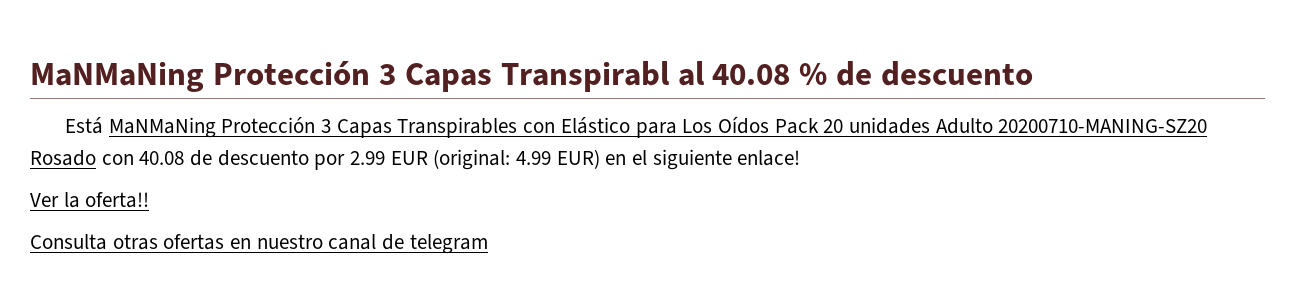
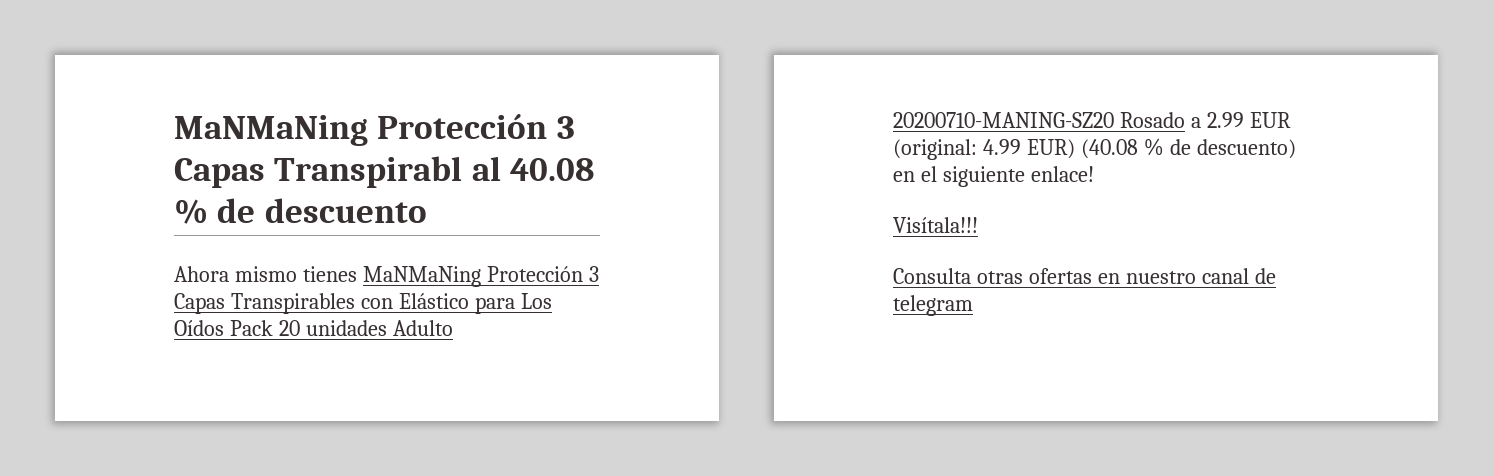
[65,117,104,134] Está -> [174,266,357,282] Ahora mismo tienes
[101,150,346,170] con 40.08 de descuento por -> [1190,117,1201,128] a
(600, 159) none -> [1080,138,1296,159] (40.08 % de descuento)
[30,192,150,208] Ver la oferta!! -> [893,217,978,233] Visítala!!!

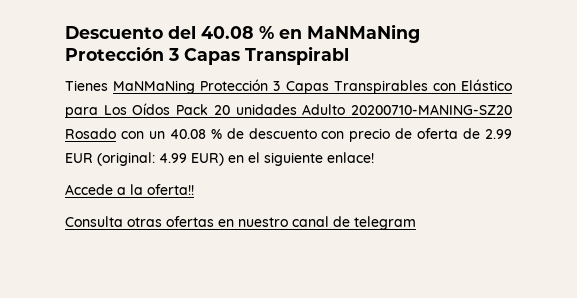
(174, 130) none -> [65,26,302,39] Descuento del 40.08 % en
[471,156,594,181] [174,198,427,224] [174,266,357,282] al 40.08 % de descuento // Ahora mismo tienes -> [65,80,108,91] // Tienes
[1190,117,1201,128] a -> [120,128,481,142] con un 40.08 % de descuento con precio de oferta de
[1080,138,1296,159] (40.08 % de descuento) -> (224, 159) none
[893,217,978,233] Visítala!!! -> [65,184,194,195] Accede a la oferta!!

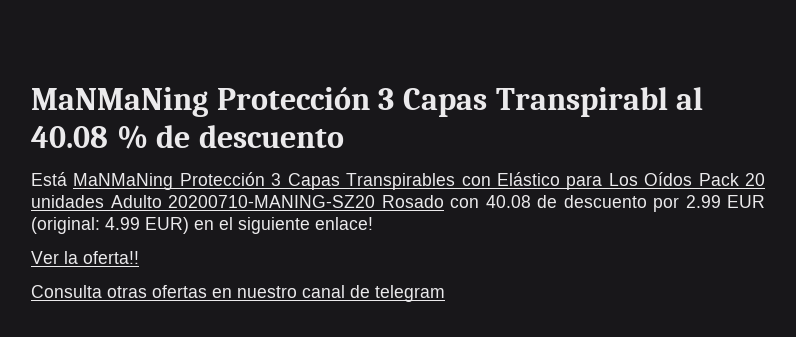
[65,26,302,39] Descuento del 40.08 % en -> (31, 102) none
[65,80,108,91] // Tienes -> [676,87,704,110] [31,125,344,149] [31,172,67,186] al 40.08 % de descuento // Está
[148,128,481,142] un 40.08 % de descuento con precio de oferta de -> [485,195,679,212] 40.08 de descuento por
[65,184,126,195] Accede a -> [31,251,59,264] Ver

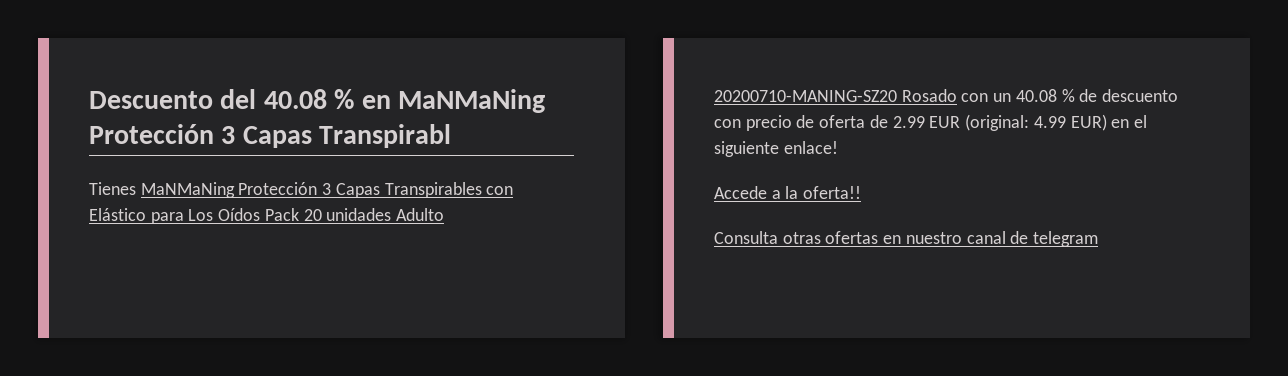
(31, 102) none -> [89,89,391,109] Descuento del 40.08 % en
[676,87,704,110] [31,125,344,149] [31,172,67,186] al 40.08 % de descuento // Está -> [89,182,136,195] // Tienes
[485,195,679,212] 40.08 de descuento por -> [993,89,1179,102] [714,115,888,131] un 40.08 % de descuento con precio de oferta de
[31,251,59,264] Ver -> [714,186,781,199] Accede a

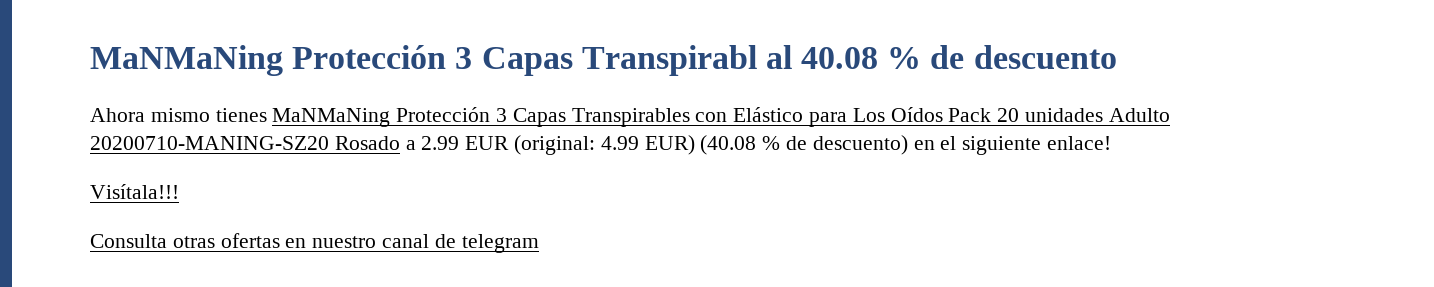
[89,89,391,109] Descuento del 40.08 % en -> (90, 60) none
[89,182,136,195] // Tienes -> [765,45,1117,69] [90,108,267,122] al 40.08 % de descuento // Ahora mismo tienes
[961,89,1179,102] [714,115,888,131] con un 40.08 % de descuento con precio de oferta de -> [405,140,416,150] a
(1107, 122) none -> [700,135,908,155] (40.08 % de descuento)
[714,186,862,199] Accede a la oferta!! -> [90,184,179,199] Visítala!!!

